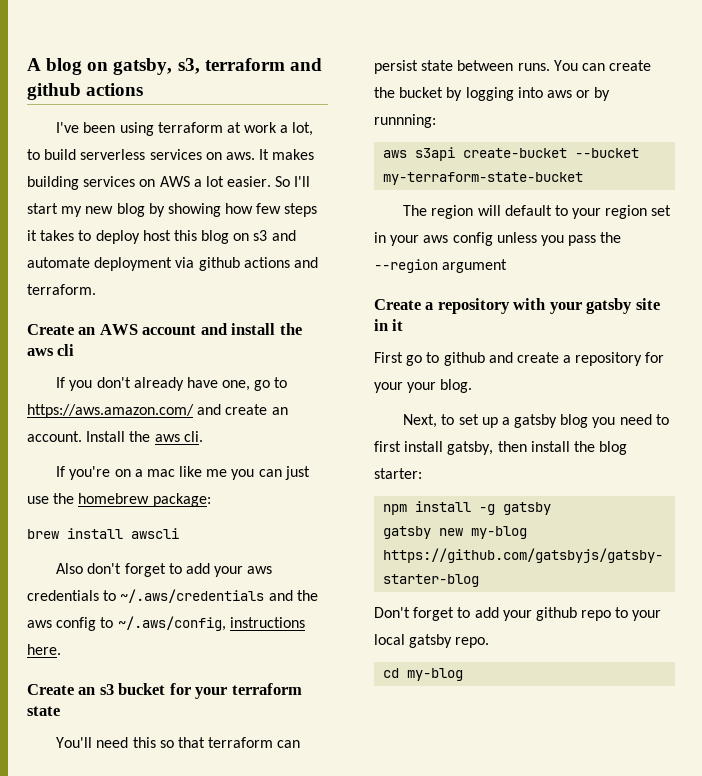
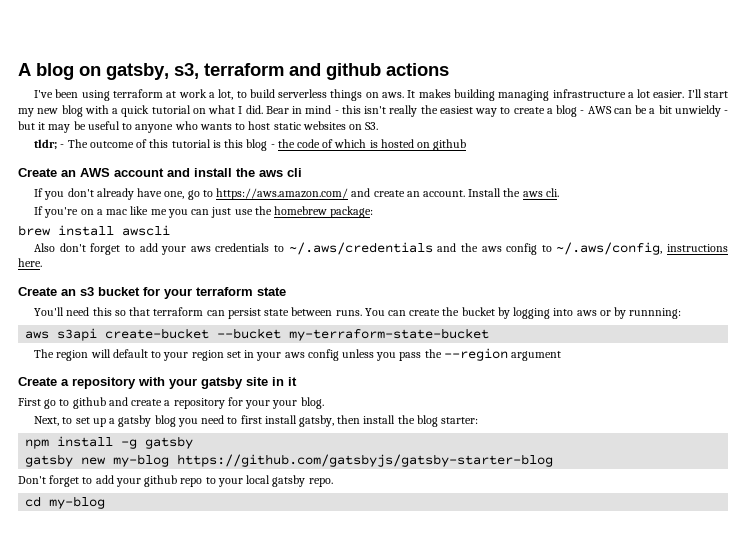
[149,149,202,160] services -> [330,89,363,101] things
[83,176,190,187] services on AWS -> [498,89,626,101] managing infrastructure
[275,176,291,187] So -> (685, 94) none
[148,203,318,217] [27,230,296,244] [27,257,318,271] [27,284,96,295] by showing how few steps it takes to deploy host this blog on s3 and automate deployment via github actions and terraform. -> [84,105,728,117] [18,121,379,133] [34,139,467,151] with a quick tutorial on what I did. Bear in mind - this isn't really the easiest way to create a blog - AWS can be a bit unwieldy - but it may be useful to anyone who wants to host static websites on S3. // tldr; - The outcome of this tutorial is this blog - the code of which is hosted on github

